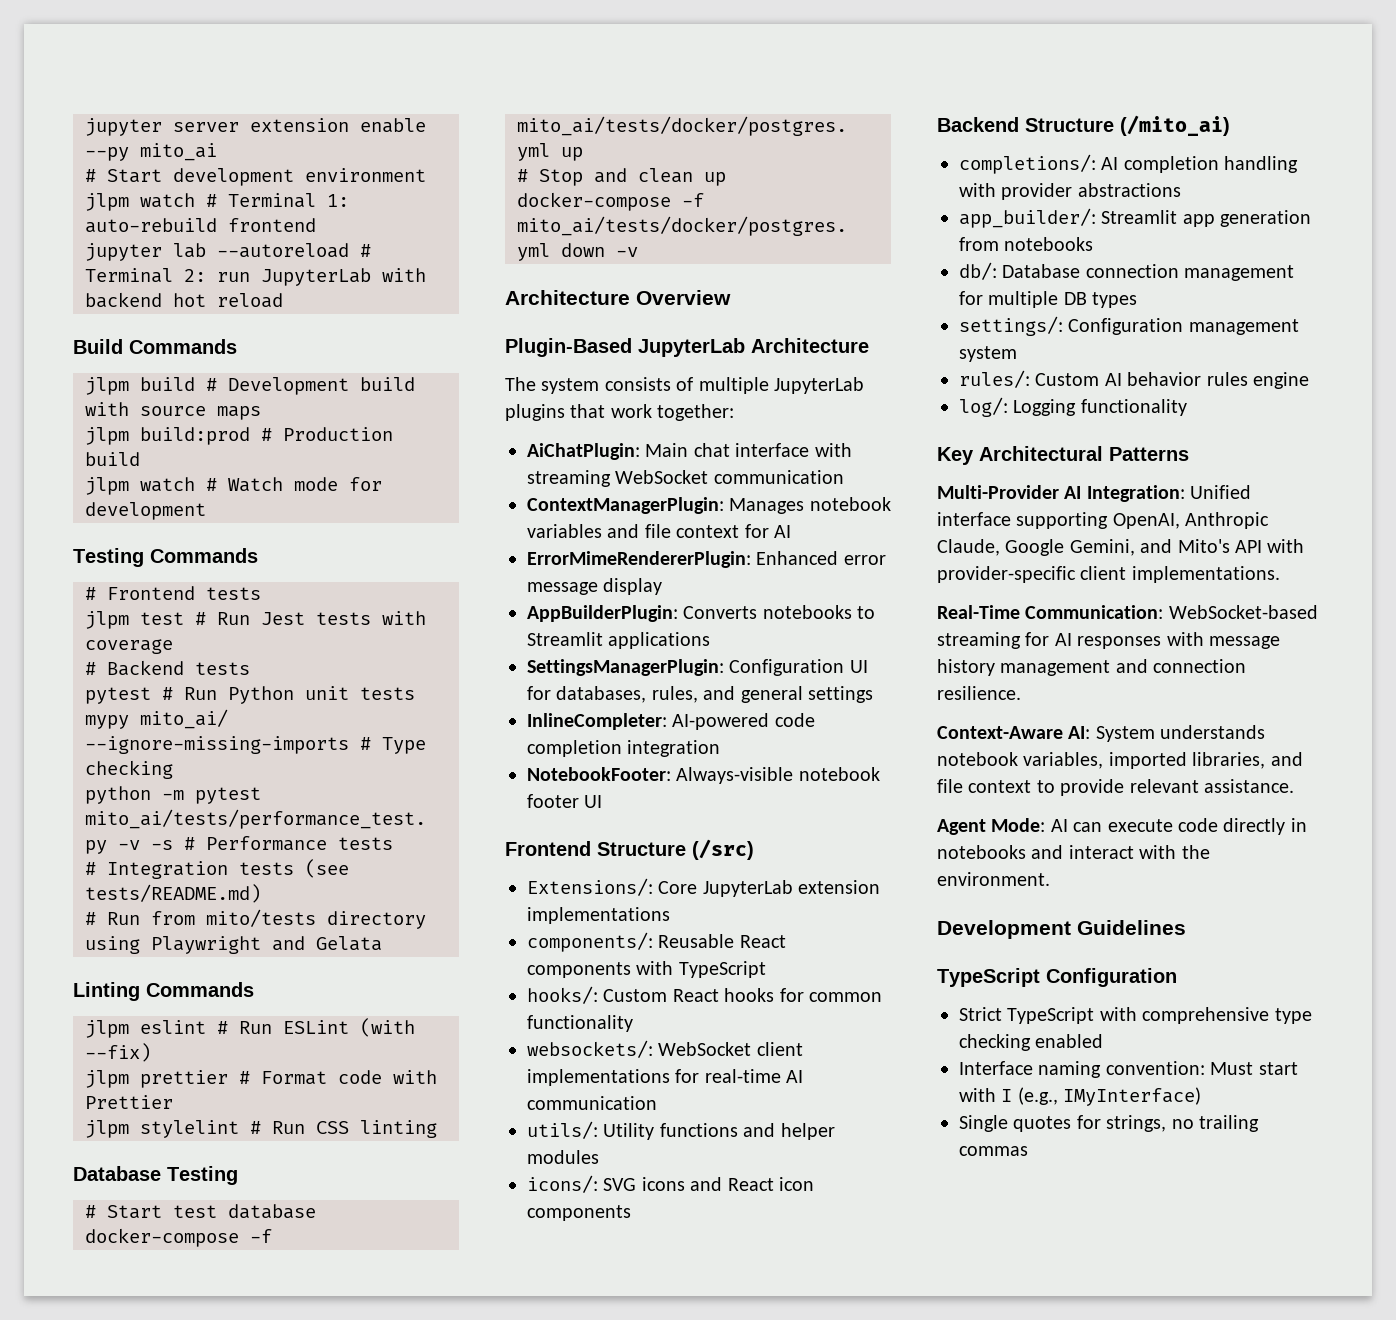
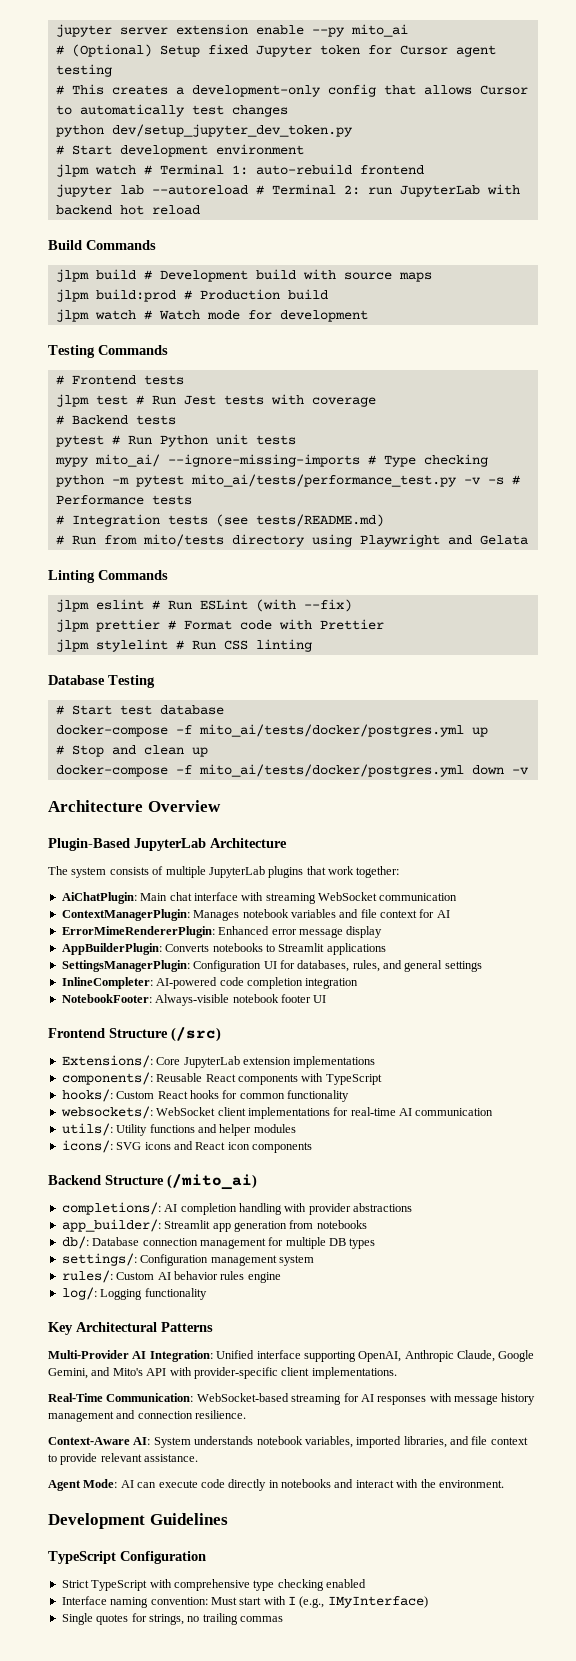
(217, 152) none -> [55,44,496,57] [55,64,112,77] [55,84,528,97] [55,104,288,117] [55,124,353,137] // # (Optional) Setup fixed Jupyter token for Cursor agent testing // # This creates a development-only config that allows Cursor to automatically test changes // python dev/setup_jupyter_dev_token.py

